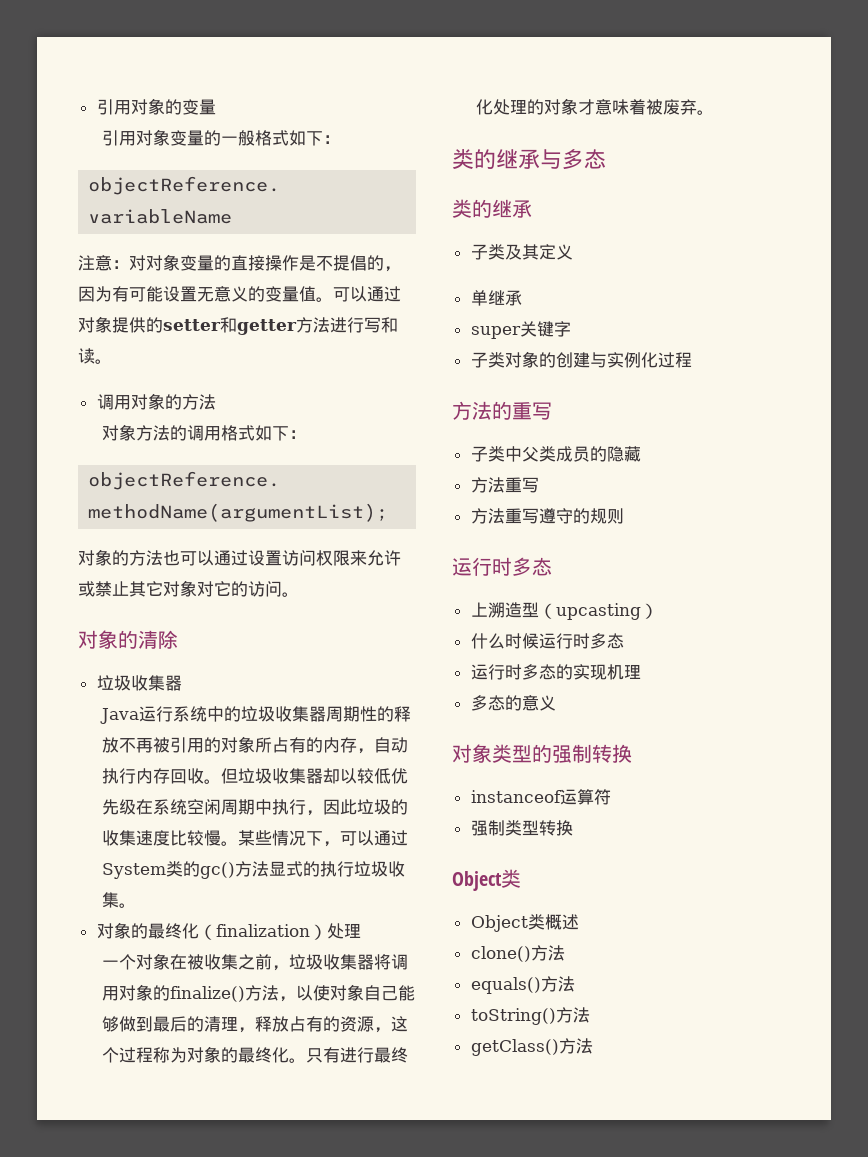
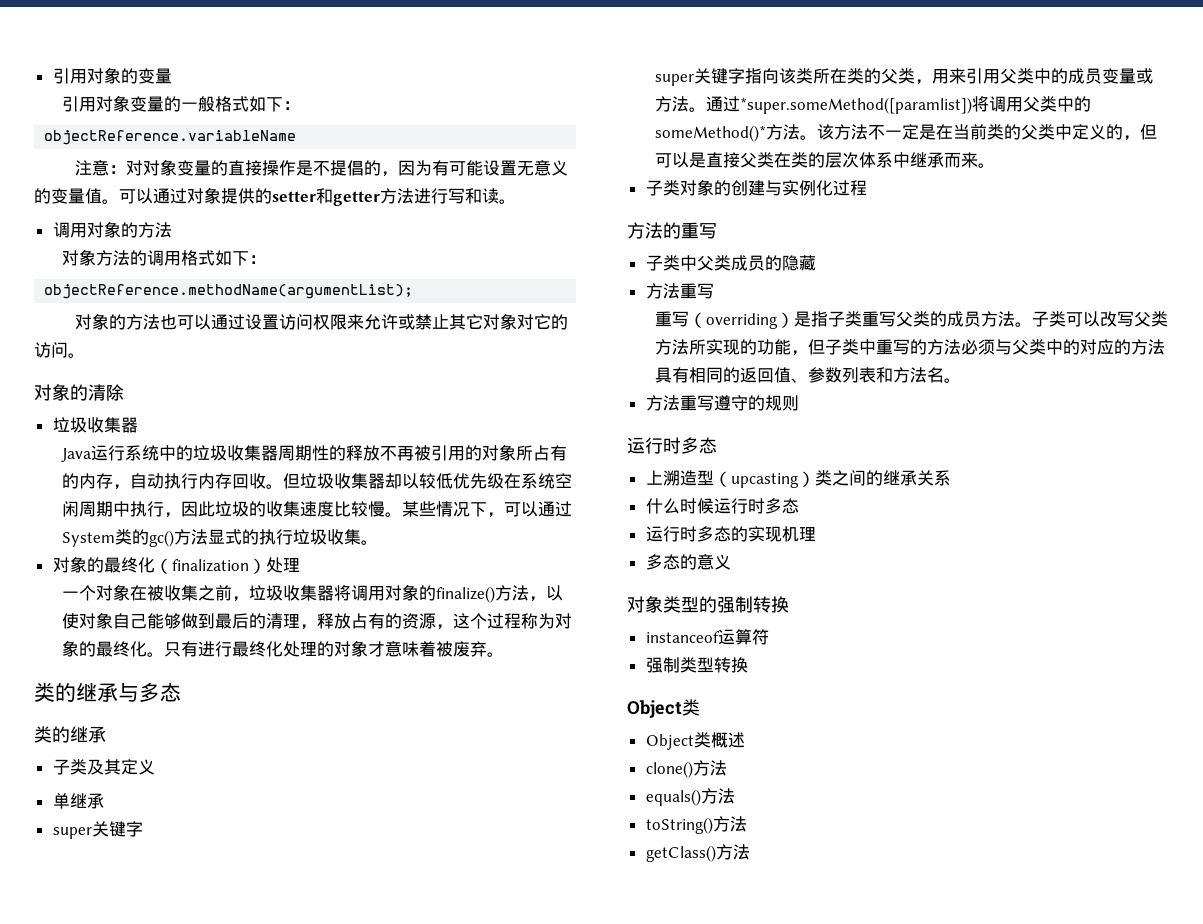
(571, 329) none -> [654,68,1153,86] [654,96,1091,114] [654,124,1157,142] [654,152,995,168] // super关键字指向该类所在类的父类，用来引用父类中的成员变量或方法。通过*super.someMethod([paramlist])将调用父类中的someMethod()*方法。该方法不一定是在当前类的父类中定义的，但可以是直接父类在类的层次体系中继承而来。
(539, 485) none -> [654,311,1168,329] [654,339,1165,356] [654,367,961,383] // 重写（overriding）是指子类重写父类的成员方法。子类可以改写父类方法所实现的功能，但子类中重写的方法必须与父类中的对应的方法具有相同的返回值、参数列表和方法名。
(658, 611) none -> [814,470,951,486] 类之间的继承关系

